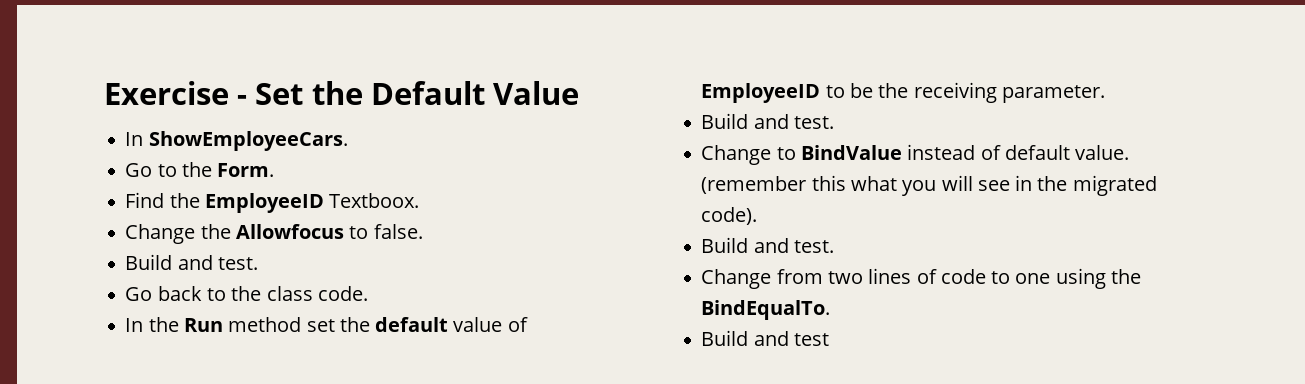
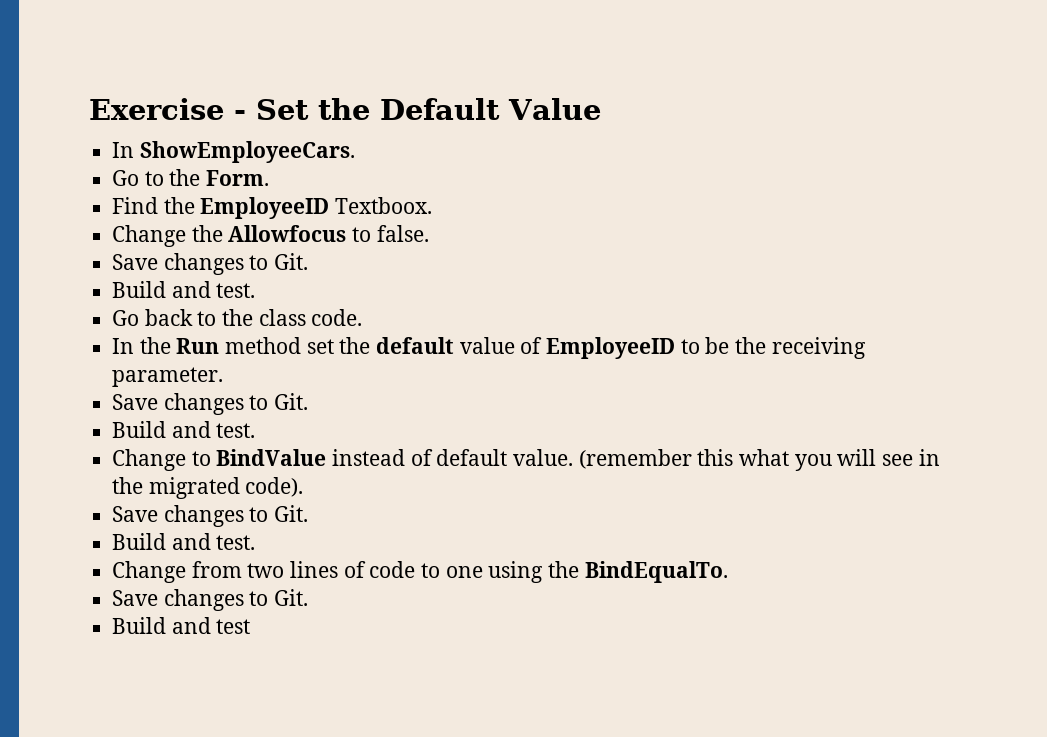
(423, 231) none -> [112,253,309,275] // Save changes to Git.
(1105, 94) none -> [112,393,309,415] // Save changes to Git.
(758, 216) none -> [112,505,309,527] // Save changes to Git.
(831, 310) none -> [112,589,309,611] // Save changes to Git.

